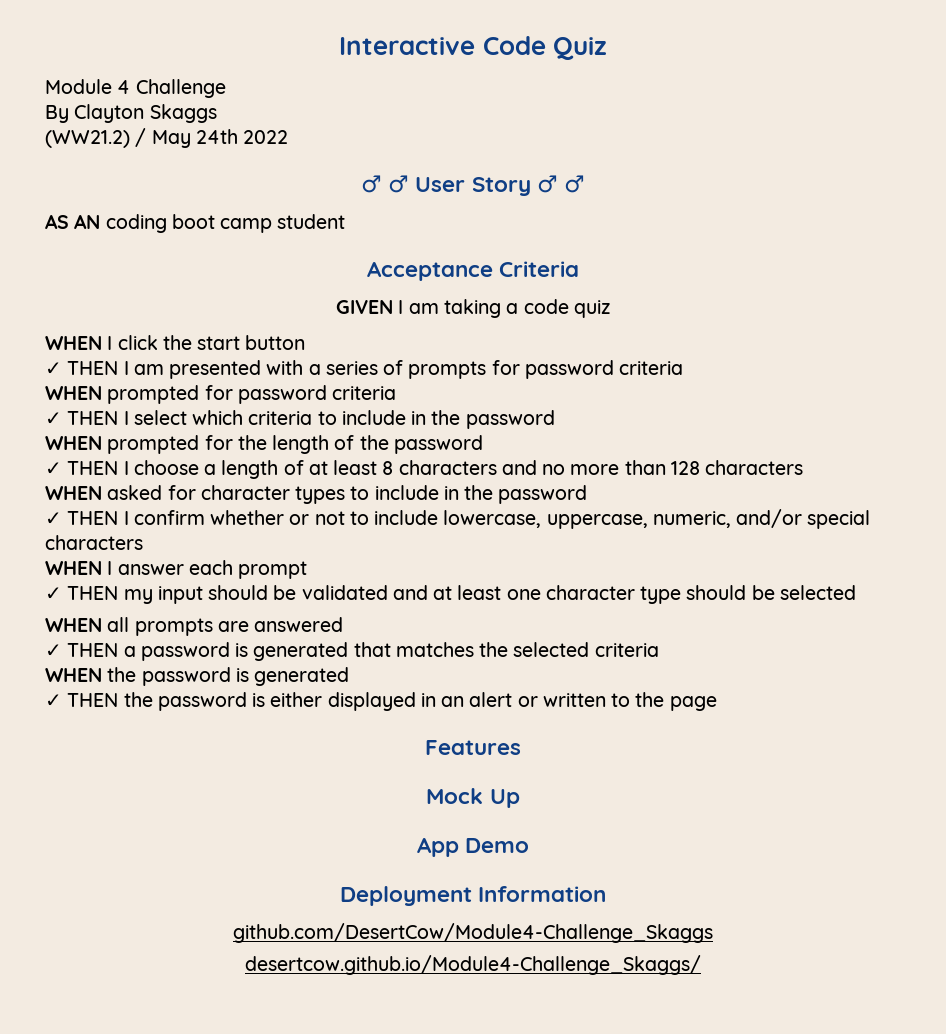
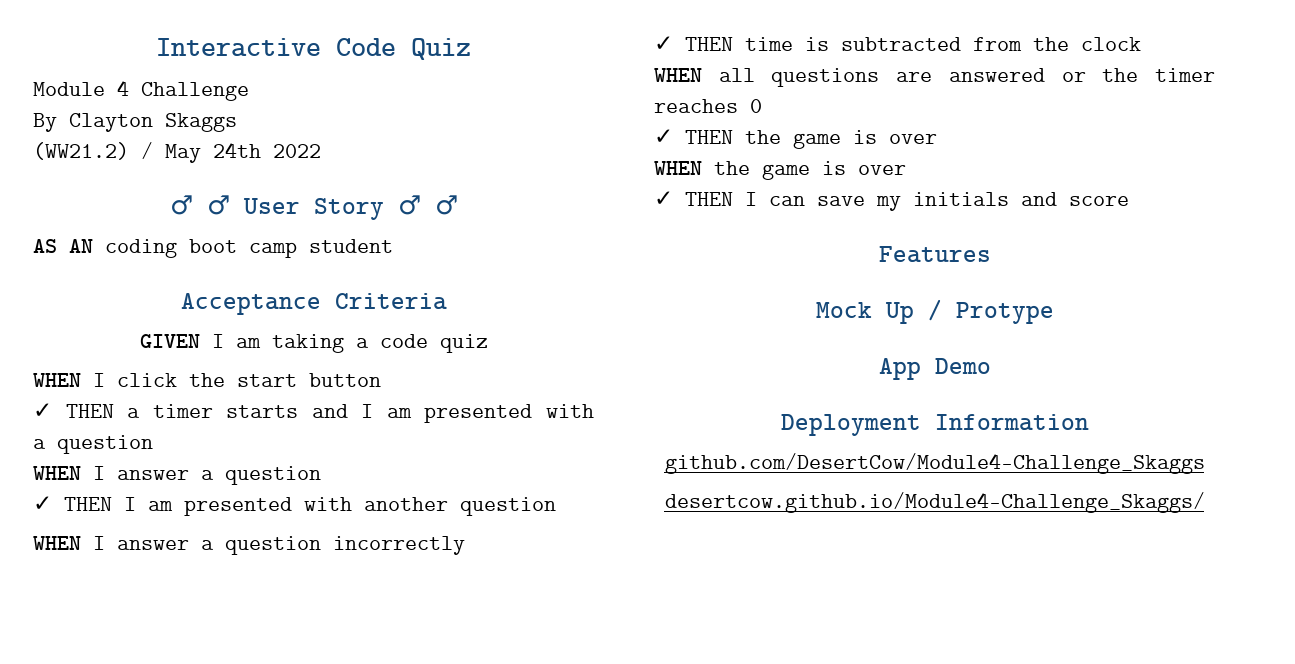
(119, 368) none -> [127,404,348,418] a timer starts and
[325,360,684,379] [45,385,397,404] [45,410,555,429] [45,435,483,454] [45,460,804,479] [45,485,588,504] [45,509,871,529] [45,535,143,550] [45,560,308,579] [45,585,856,604] [45,617,344,636] [45,642,659,661] [45,667,350,686] [45,692,717,711] series of prompts for password criteria // WHEN prompted for password criteria // ✓ THEN I select which criteria to include in the password // WHEN prompted for the length of the password // ✓ THEN I choose a length of at least 8 characters and no more than 128 characters // WHEN asked for character types to include in the password // ✓ THEN I confirm whether or not to include lowercase, uppercase, numeric, and/or special characters // WHEN I answer each prompt // ✓ THEN my input should be validated and at least one character type should be selected // WHEN all prompts are answered // ✓ THEN a password is generated that matches the selected criteria // WHEN the password is generated // ✓ THEN the password is either displayed in an alert or written to the page -> [57,435,153,454] [33,466,321,485] [33,496,556,516] [33,536,465,555] [654,36,1141,51] [654,68,1215,87] [654,99,762,113] [654,129,937,149] [654,161,906,180] [654,191,1129,211] question // WHEN I answer a question // ✓ THEN I am presented with another question // WHEN I answer a question incorrectly // ✓ THEN time is subtracted from the clock // WHEN all questions are answered or the timer reaches 0 // ✓ THEN the game is over // WHEN the game is over // ✓ THEN I can save my initials and score
(520, 798) none -> [927,299,1054,324] / Protype

